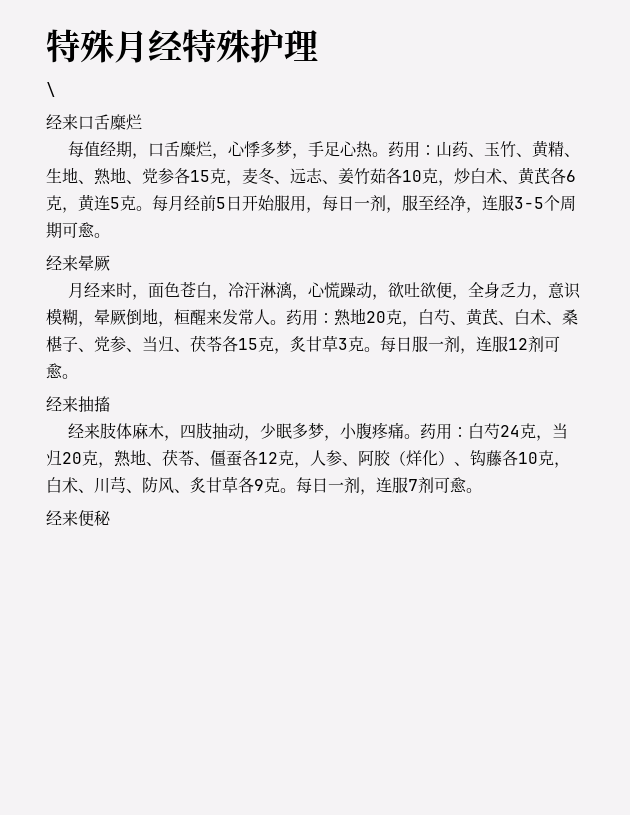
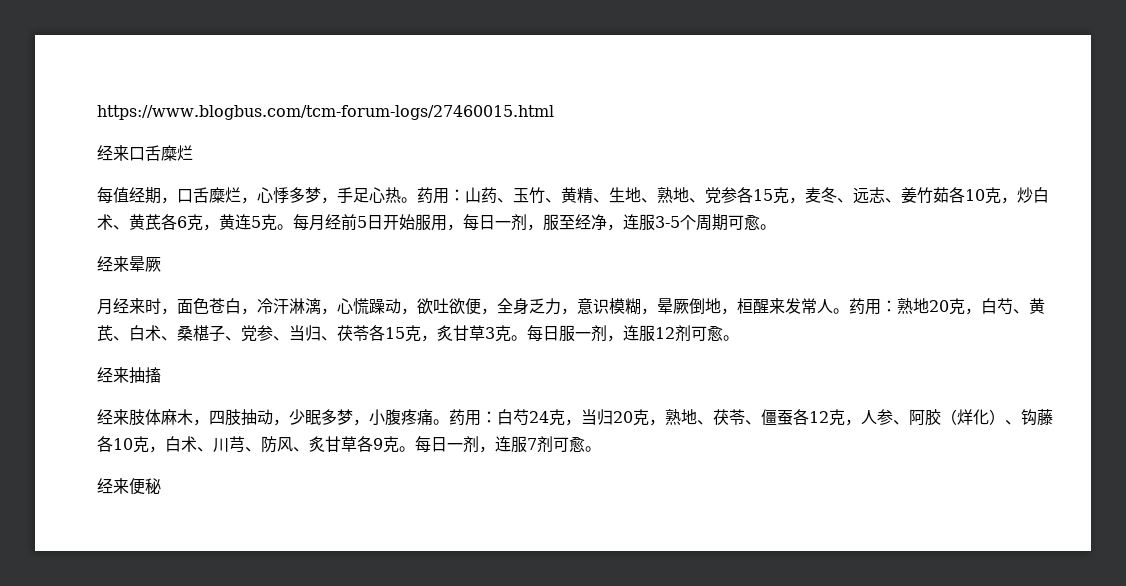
[46,29,318,63] [46,82,56,97] 特殊月经特殊护理 // \ -> [97,105,554,120] https://www.blogbus.com/tcm-forum-logs/27460015.html

